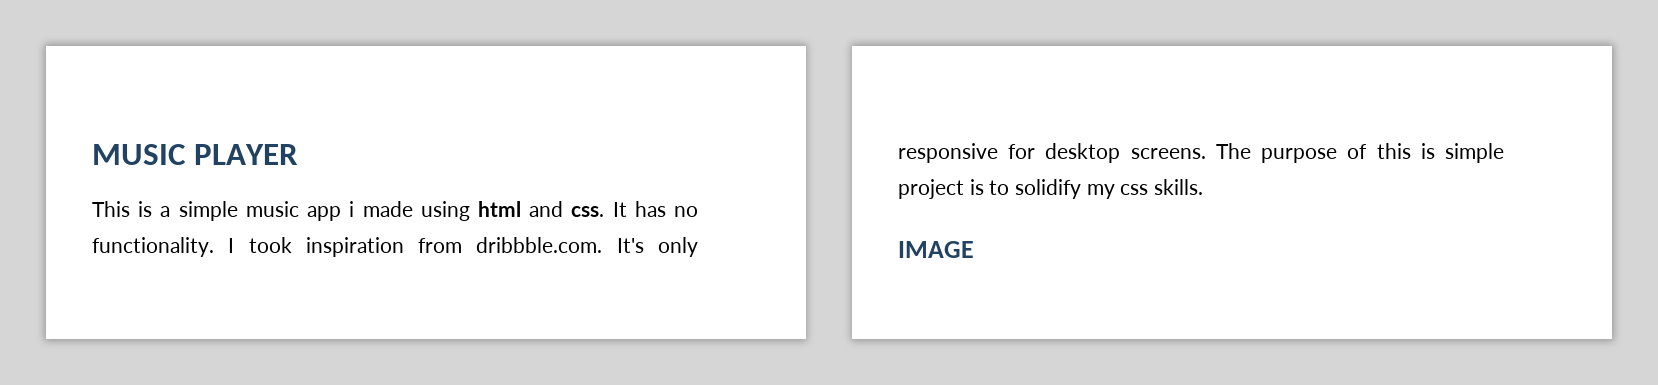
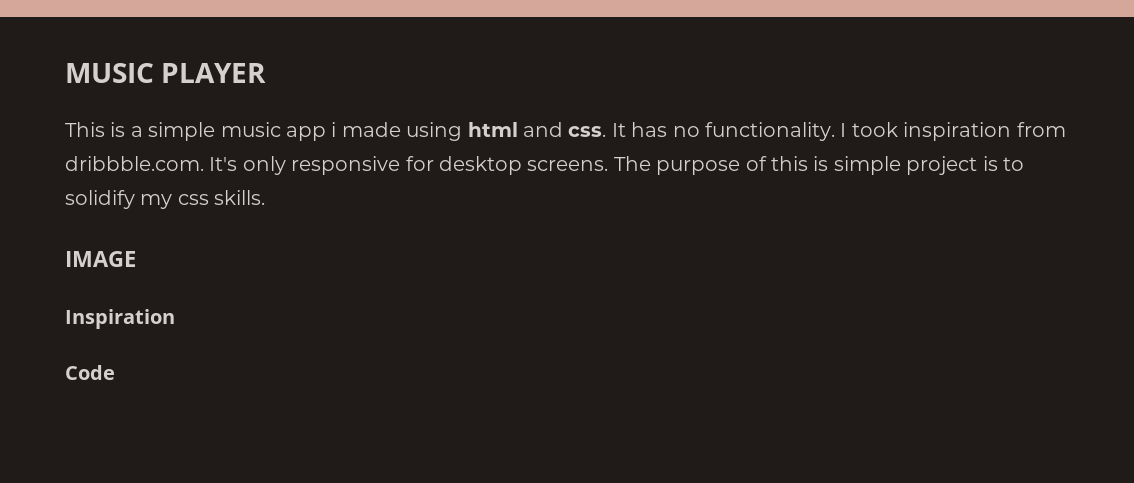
(974, 249) none -> [65,309,175,329] [65,365,115,380] // Inspiration // Code

